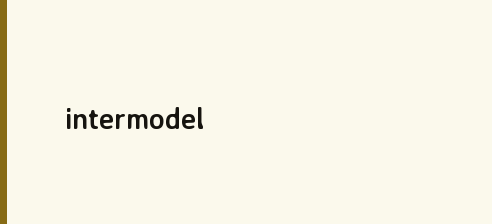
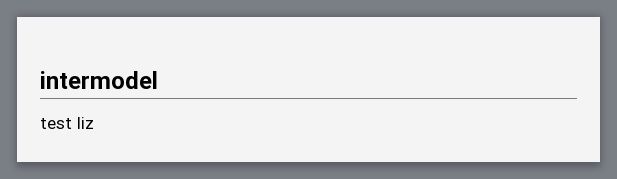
(205, 118) none -> [40,117,94,129] // test liz

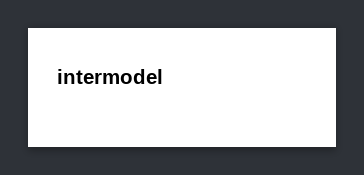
[40,117,94,129] // test liz -> (163, 76) none

